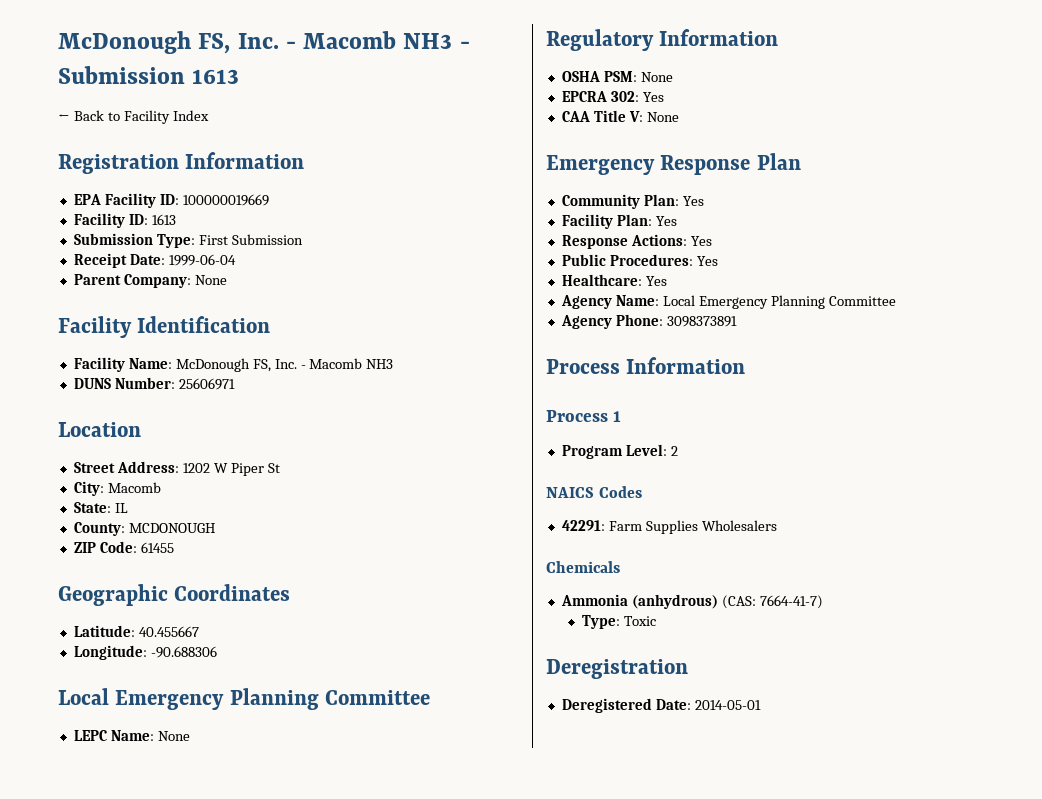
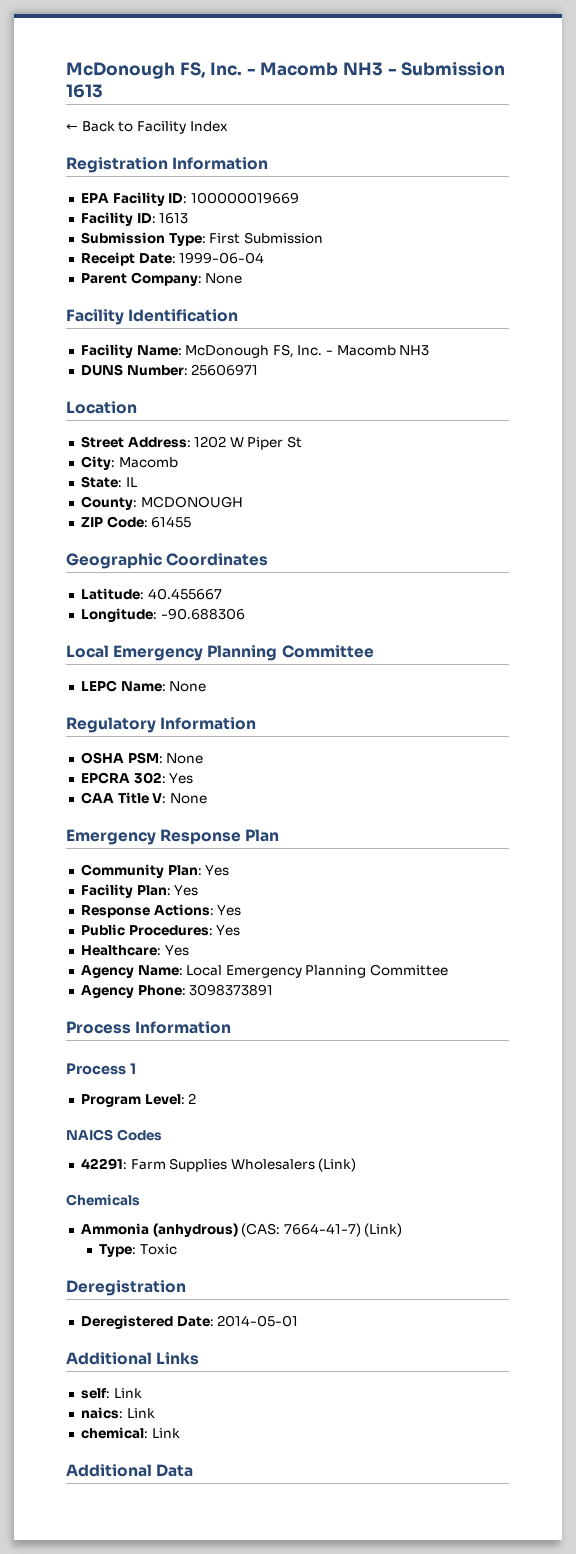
(777, 525) none -> [318,1158,357,1172] (Link)
(823, 602) none -> [364,1223,403,1237] (Link)
(761, 705) none -> [66,1352,200,1365] [80,1388,142,1399] [80,1407,155,1419] [80,1427,180,1439] [66,1464,194,1477] // Additional Links // self: Link // naics: Link // chemical: Link // Additional Data

